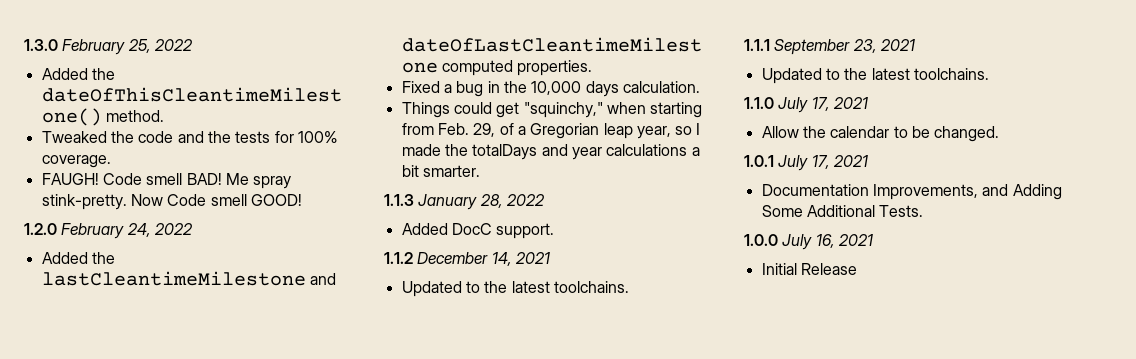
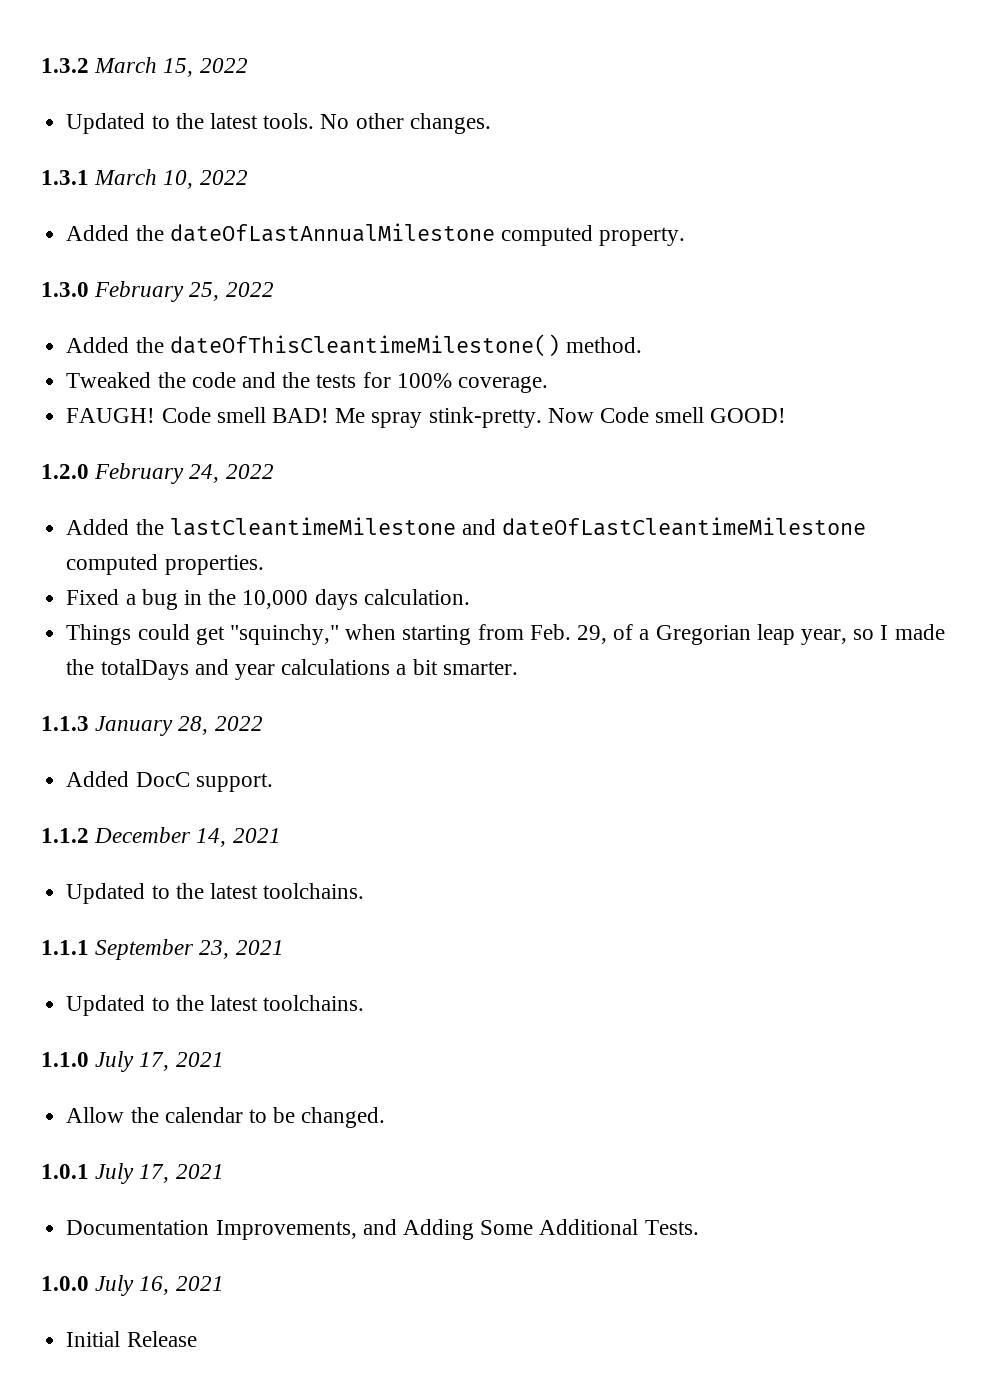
(24, 45) none -> [41,57,248,77] [66,113,491,134] [41,169,248,189] [66,223,686,246] 1.3.2 March 15, 2022 // Updated to the latest tools. No other changes. // 1.3.1 March 10, 2022 // Added the dateOfLastAnnualMilestone computed property. //

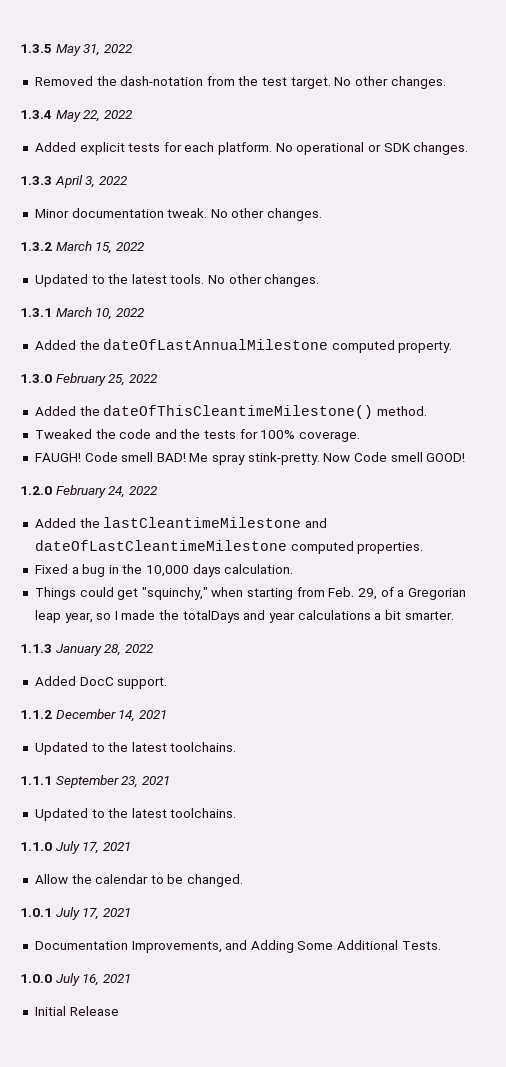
(41, 65) none -> [20,44,133,56] [34,76,446,89] [20,110,133,122] [34,142,469,155] [20,175,128,188] [34,208,323,221] 1.3.5 May 31, 2022 // Removed the dash-notation from the test target. No other changes. // 1.3.4 May 22, 2022 // Added explicit tests for each platform. No operational or SDK changes. // 1.3.3 April 3, 2022 // Minor documentation tweak. No other changes. //

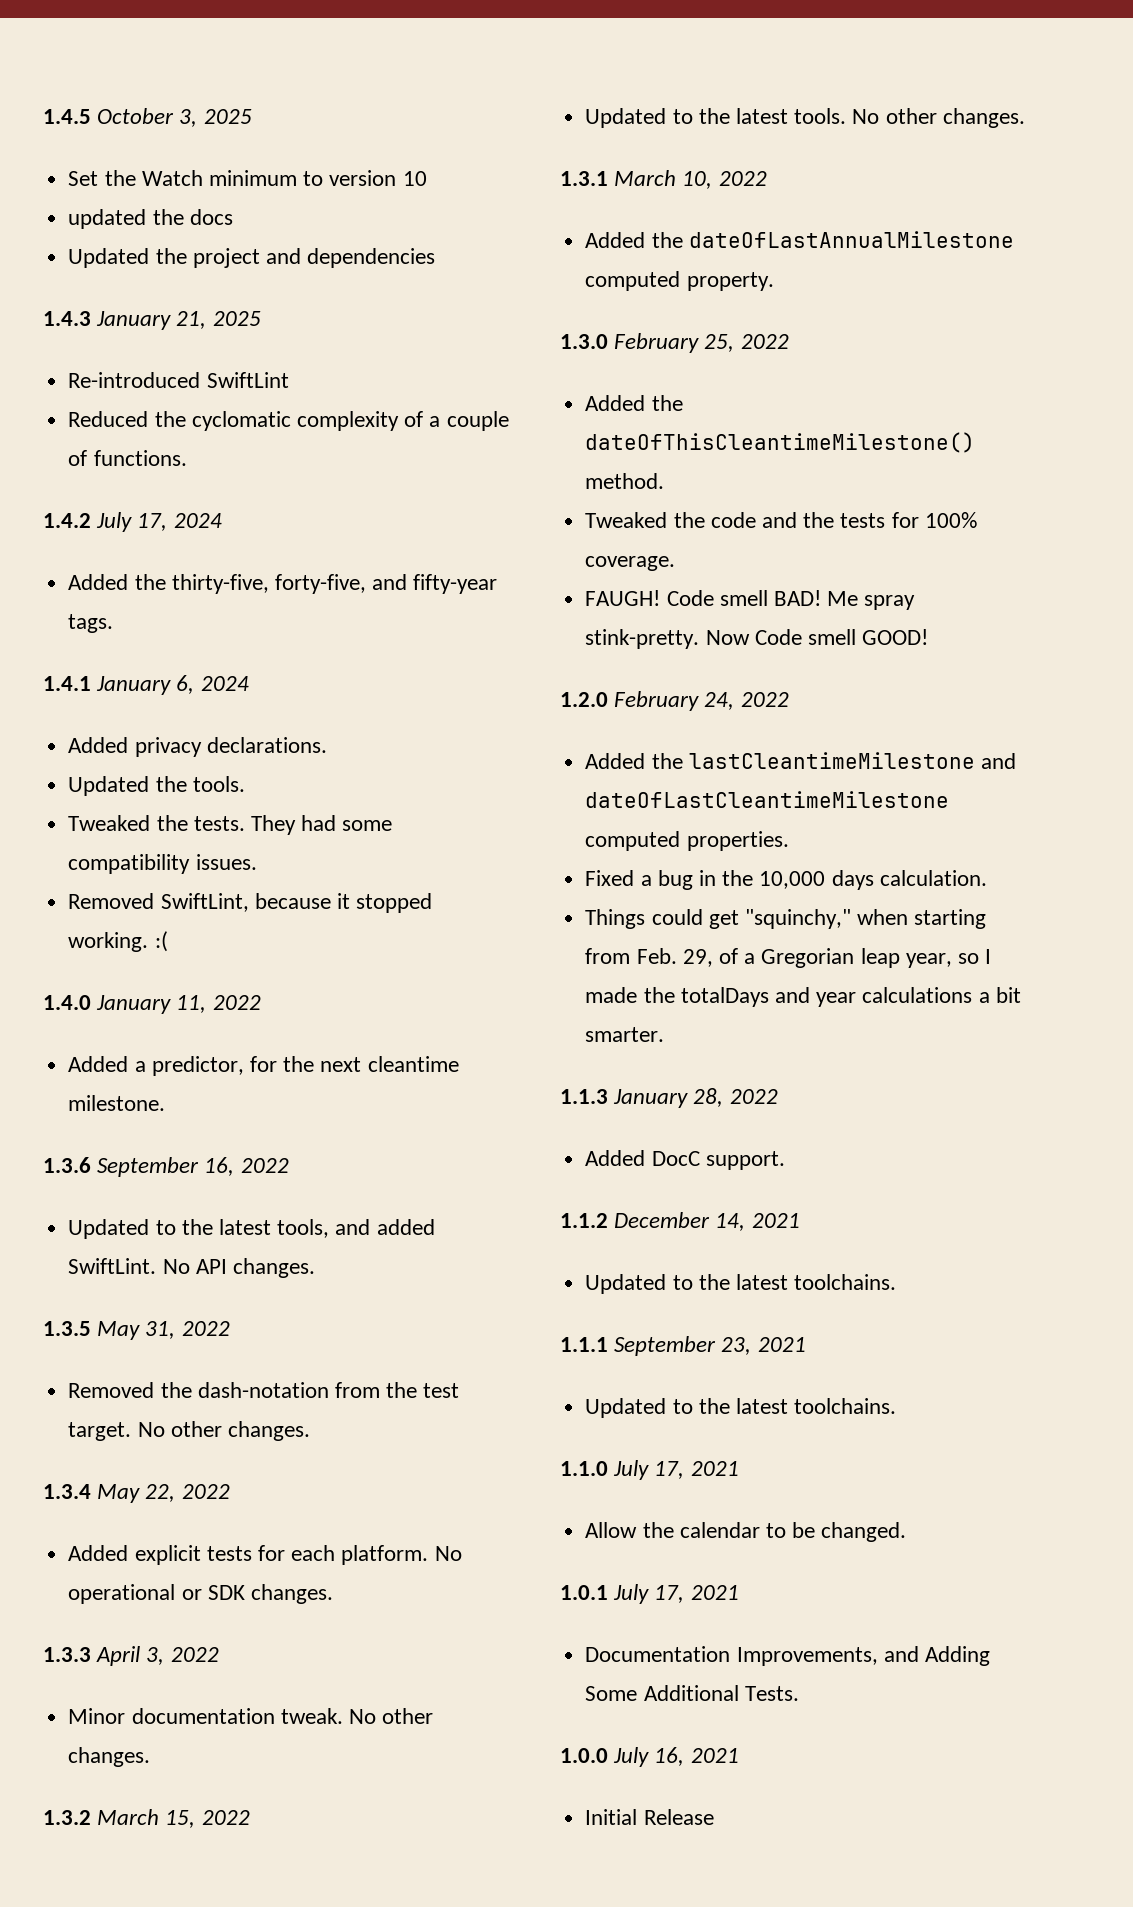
(20, 48) none -> [43,108,252,127] [68,170,427,186] [68,209,233,229] [68,248,436,268] [43,311,261,330] [68,372,289,388] [68,411,509,431] [68,450,187,466] [43,512,222,532] [68,574,498,594] [68,614,114,633] [43,675,249,695] [68,737,327,757] [68,776,245,796] [68,815,393,835] [68,854,257,874] [68,893,433,913] [68,931,168,952] [43,995,261,1014] [68,1056,459,1076] [68,1095,166,1111] [43,1157,289,1177] [68,1219,435,1239] [68,1258,315,1278] 1.4.5 October 3, 2025 // Set the Watch minimum to version 10 // updated the docs // Updated the project and dependencies // 1.4.3 January 21, 2025 // Re-introduced SwiftLint // Reduced the cyclomatic complexity of a couple of functions. // 1.4.2 July 17, 2024 // Added the thirty-five, forty-five, and fifty-year tags. // 1.4.1 January 6, 2024 // Added privacy declarations. // Updated the tools. // Tweaked the tests. They had some compatibility issues. // Removed SwiftLint, because it stopped working. :( // 1.4.0 January 11, 2022 // Added a predictor, for the next cleantime milestone. // 1.3.6 September 16, 2022 // Updated to the latest tools, and added SwiftLint. No API changes. //

